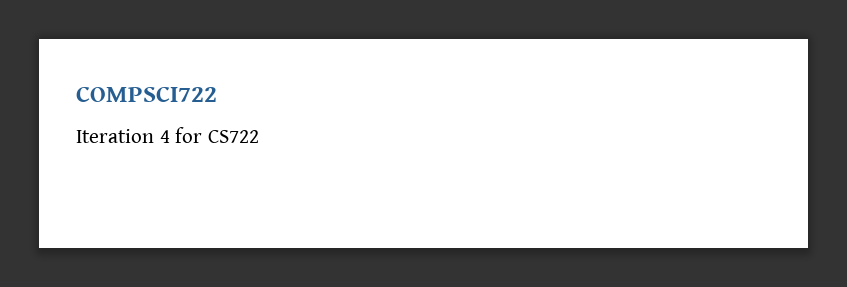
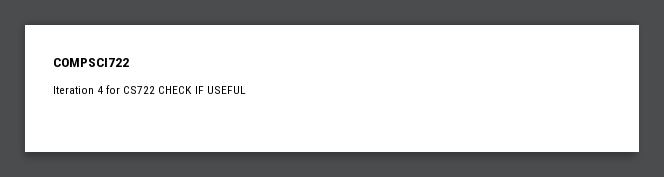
(260, 136) none -> [158,86,246,94] CHECK IF USEFUL

